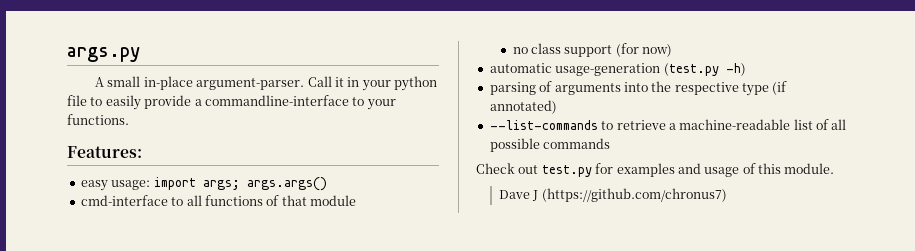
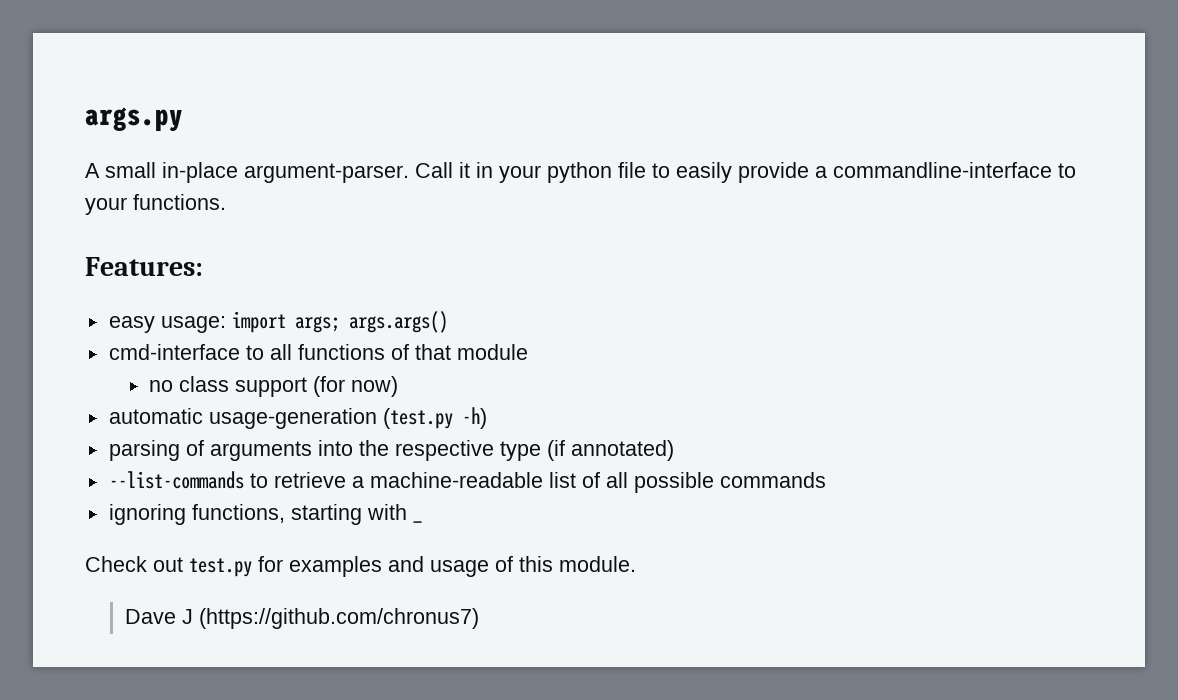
(611, 143) none -> [108,504,407,525] [412,520,422,523] // ignoring functions, starting with _

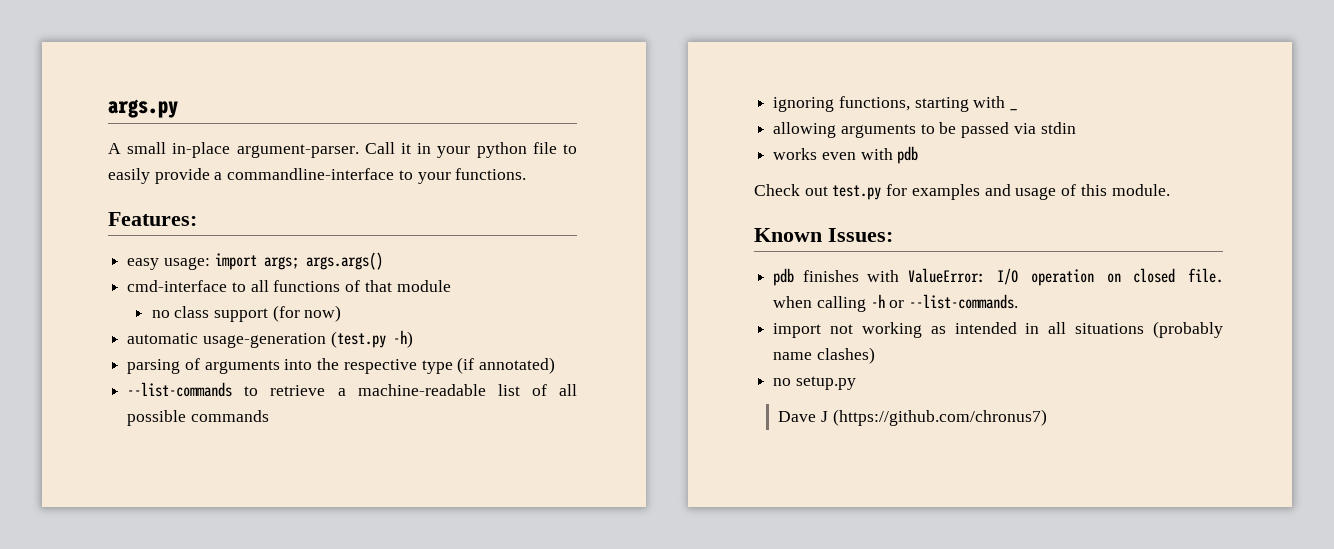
(422, 521) none -> [773,122,1076,138] [773,146,919,164] // allowing arguments to be passed via stdin // works even with pdb
(636, 564) none -> [754,228,893,242] [773,268,1223,286] [773,294,1019,312] [773,321,1223,338] [773,347,875,364] [773,376,856,390] // Known Issues: // pdb finishes with ValueError: I/O operation on closed file. when calling -h or --list-commands. // import not working as intended in all situations (probably name clashes) // no setup.py

